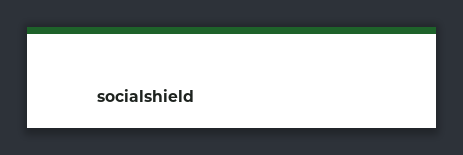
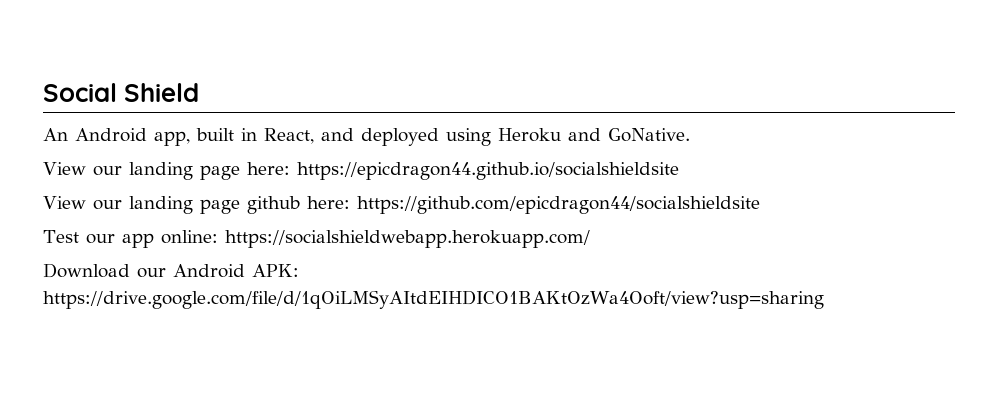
[97,89,194,102] socialshield -> [43,83,200,102] [43,128,690,146] [43,162,679,180] [43,196,760,214] [43,230,590,248] [43,263,299,278] [43,290,824,309] Social Shield // An Android app, built in React, and deployed using Heroku and GoNative. // View our landing page here: https://epicdragon44.github.io/socialshieldsite // View our landing page github here: https://github.com/epicdragon44/socialshieldsite // Test our app online: https://socialshieldwebapp.herokuapp.com/ // Download our Android APK: https://drive.google.com/file/d/1qOiLMSyAItdEIHDICO1BAKtOzWa4Ooft/view?usp=sharing

